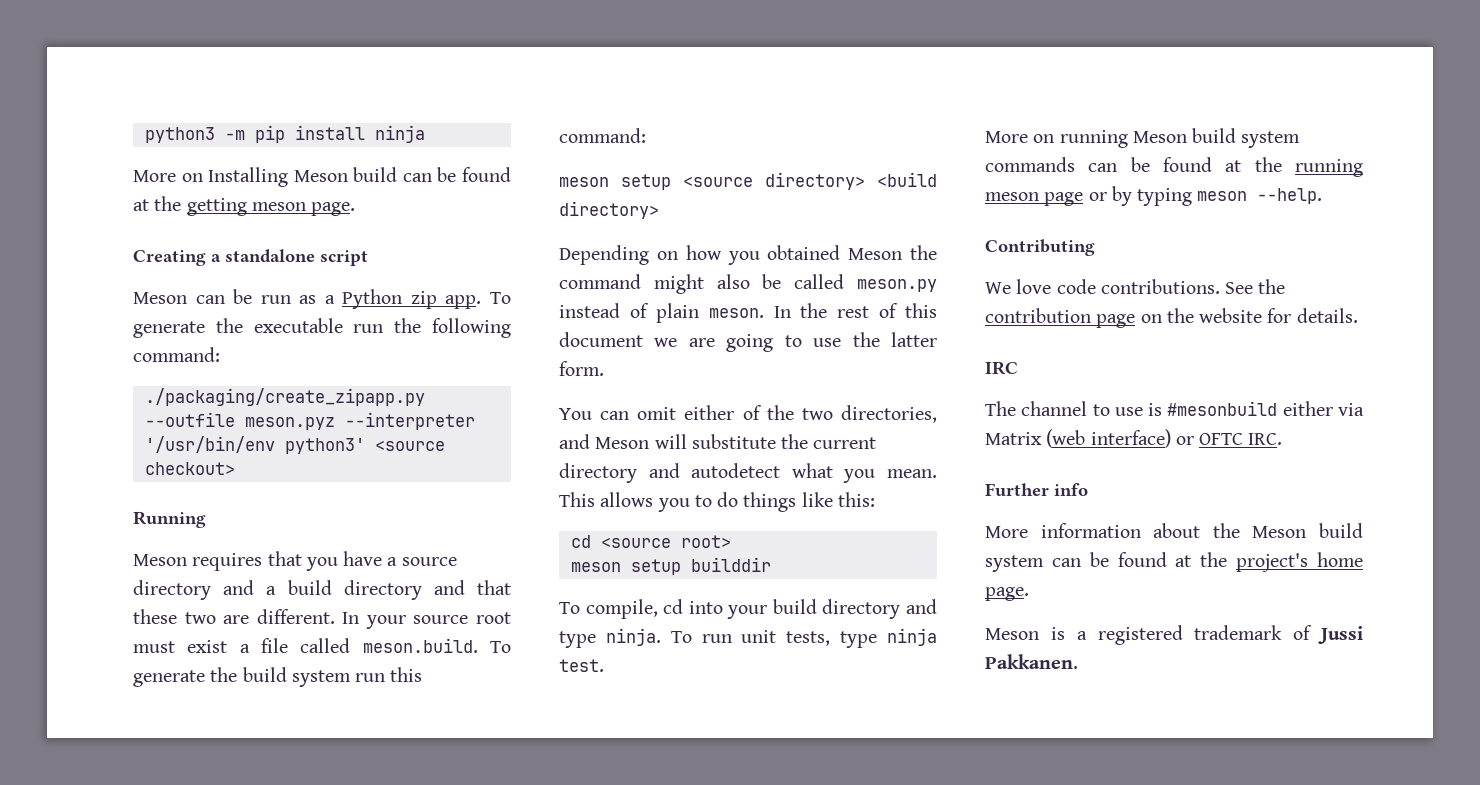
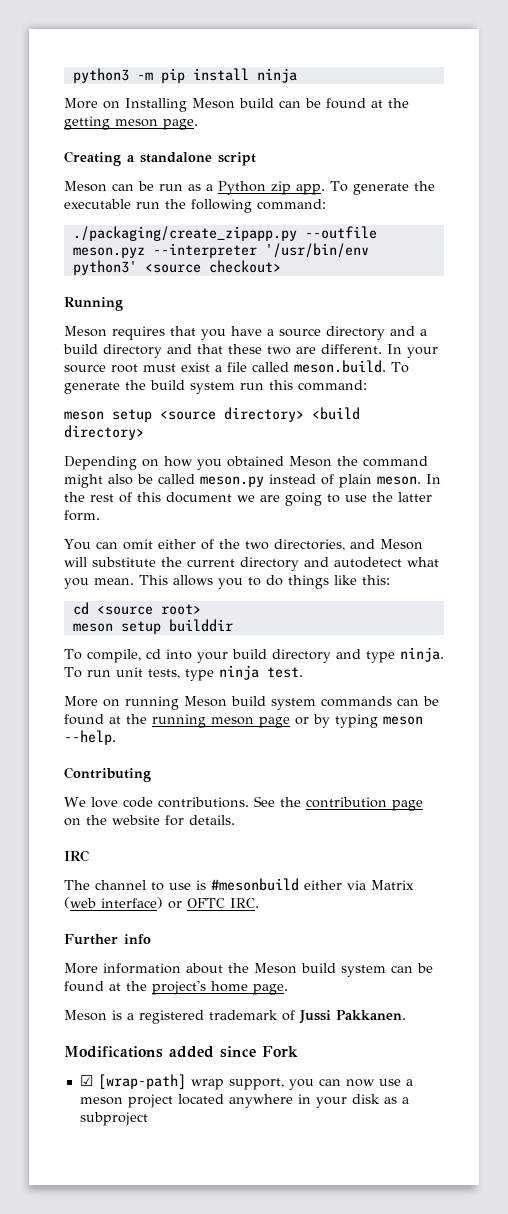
(1078, 661) none -> [64,1046,298,1058] [79,1074,413,1090] [79,1094,409,1108] [79,1112,148,1126] // Modifications added since Fork // ☑ [wrap-path] wrap support, you can now use a meson project located anywhere in your disk as a subproject

